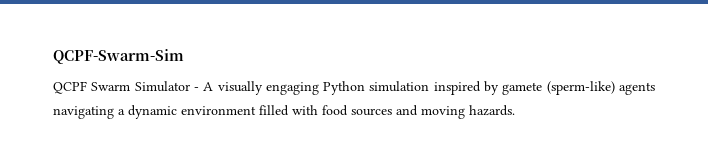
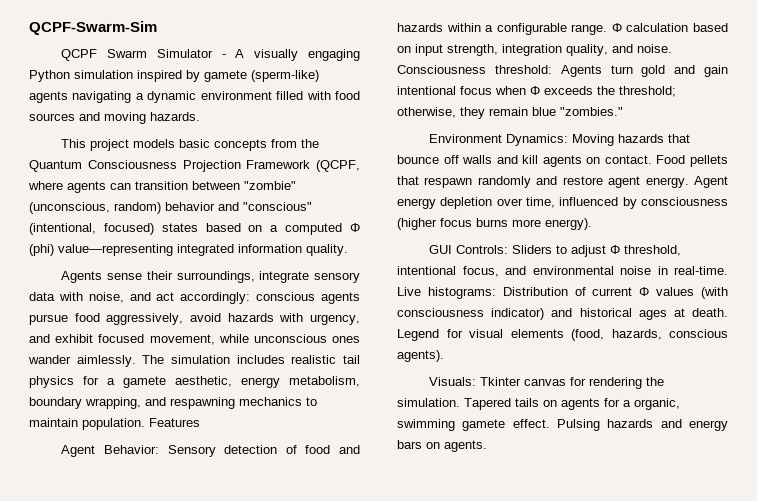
(515, 110) none -> [61,139,320,151] [29,160,360,172] [28,181,296,193] [29,202,312,214] [29,223,360,235] [29,244,348,256] [61,271,360,283] [29,292,360,304] [29,313,360,325] [29,334,360,345] [28,355,360,367] [29,376,360,388] [29,397,317,409] [29,418,200,430] [61,445,360,457] [397,23,728,35] [397,44,672,56] [397,65,728,77] [397,86,676,97] [397,107,623,119] [429,134,691,146] [397,155,728,167] [397,176,728,188] [397,197,728,209] [397,218,592,230] [429,245,682,257] [397,266,728,277] [397,287,728,299] [397,308,728,320] [397,329,728,341] [397,350,444,362] [429,377,665,389] [397,398,680,410] [397,419,728,431] [397,440,487,452] // This project models basic concepts from the Quantum Consciousness Projection Framework (QCPF, where agents can transition between "zombie" (unconscious, random) behavior and "conscious" (intentional, focused) states based on a computed Φ (phi) value—representing integrated information quality. // Agents sense their surroundings, integrate sensory data with noise, and act accordingly: conscious agents pursue food aggressively, avoid hazards with urgency, and exhibit focused movement, while unconscious ones wander aimlessly. The simulation includes realistic tail physics for a gamete aesthetic, energy metabolism, boundary wrapping, and respawning mechanics to maintain population. Features // Agent Behavior: Sensory detection of food and hazards within a configurable range. Φ calculation based on input strength, integration quality, and noise. Consciousness threshold: Agents turn gold and gain intentional focus when Φ exceeds the threshold; otherwise, they remain blue "zombies." // Environment Dynamics: Moving hazards that bounce off walls and kill agents on contact. Food pellets that respawn randomly and restore agent energy. Agent energy depletion over time, influenced by consciousness (higher focus burns more energy). // GUI Controls: Sliders to adjust Φ threshold, intentional focus, and environmental noise in real-time. Live histograms: Distribution of current Φ values (with consciousness indicator) and historical ages at death. Legend for visual elements (food, hazards, conscious agents). // Visuals: Tkinter canvas for rendering the simulation. Tapered tails on agents for a organic, swimming gamete effect. Pulsing hazards and energy bars on agents.

